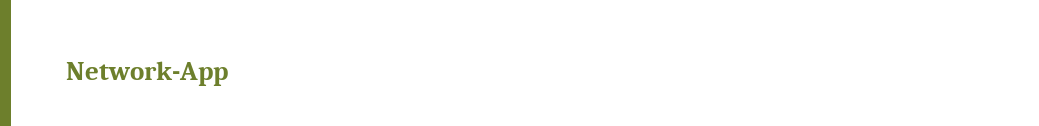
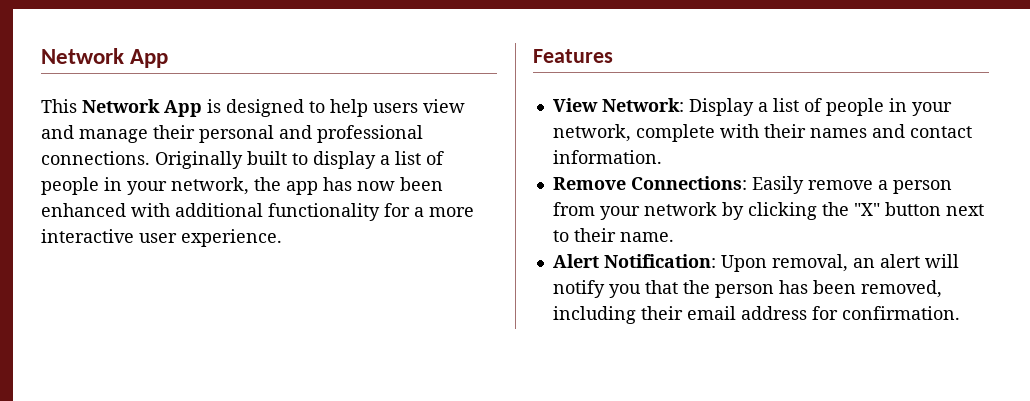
[66,61,228,86] Network-App -> [41,48,169,68] [41,99,465,117] [41,125,423,143] [41,151,444,169] [41,177,443,195] [41,203,474,221] [41,229,282,247] [533,49,613,63] [552,98,952,116] [552,124,972,142] [552,150,662,164] [552,176,952,194] [552,202,984,220] [552,228,674,242] [552,254,959,272] [552,280,942,298] [552,306,960,324] Network App // This Network App is designed to help users view and manage their personal and professional connections. Originally built to display a list of people in your network, the app has now been enhanced with additional functionality for a more interactive user experience. // Features // View Network: Display a list of people in your network, complete with their names and contact information. // Remove Connections: Easily remove a person from your network by clicking the "X" button next to their name. // Alert Notification: Upon removal, an alert will notify you that the person has been removed, including their email address for confirmation.

